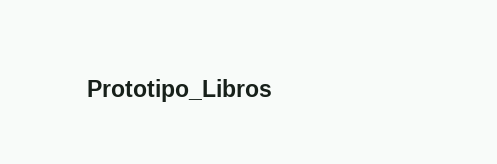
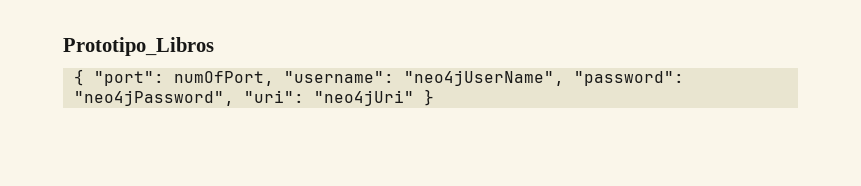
(272, 90) none -> [73,69,684,86] [73,89,434,106] // { "port": numOfPort, "username": "neo4jUserName", "password": "neo4jPassword", "uri": "neo4jUri" }

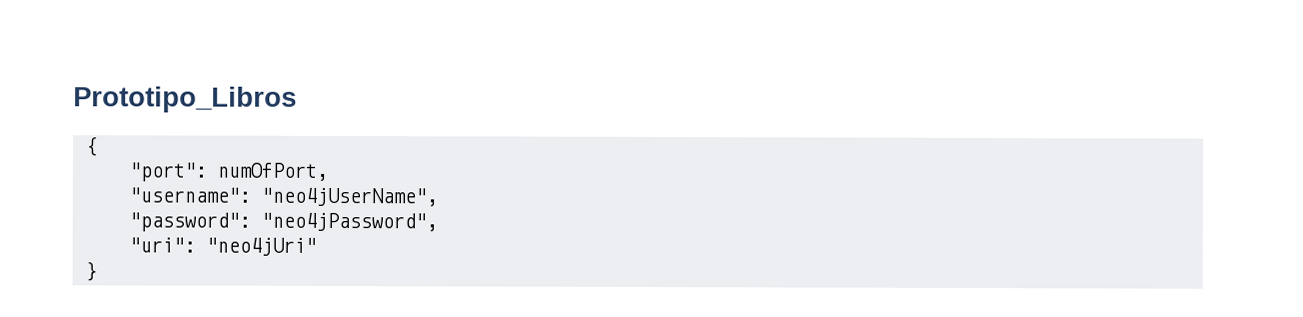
(84, 77) none -> (99, 146) //
(274, 78) none -> (329, 171) //
(564, 78) none -> (439, 197) //
(234, 98) none -> (439, 222) //
(414, 98) none -> (318, 246) //

